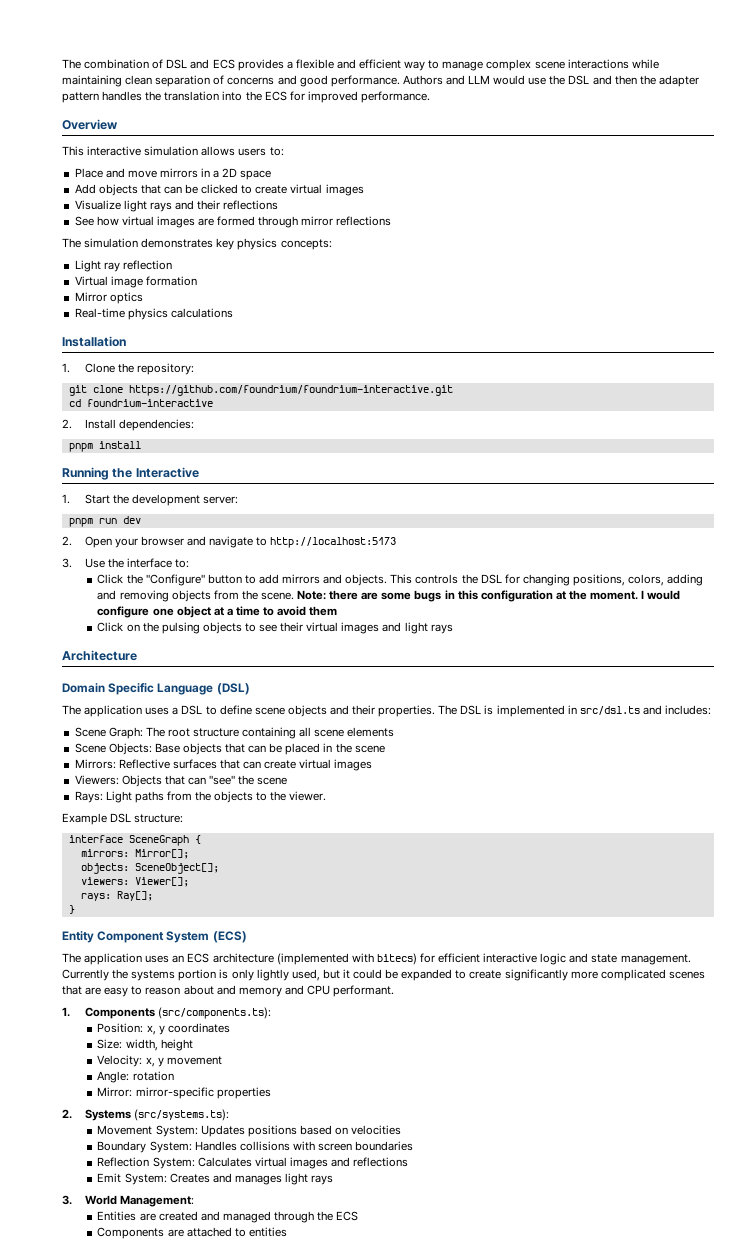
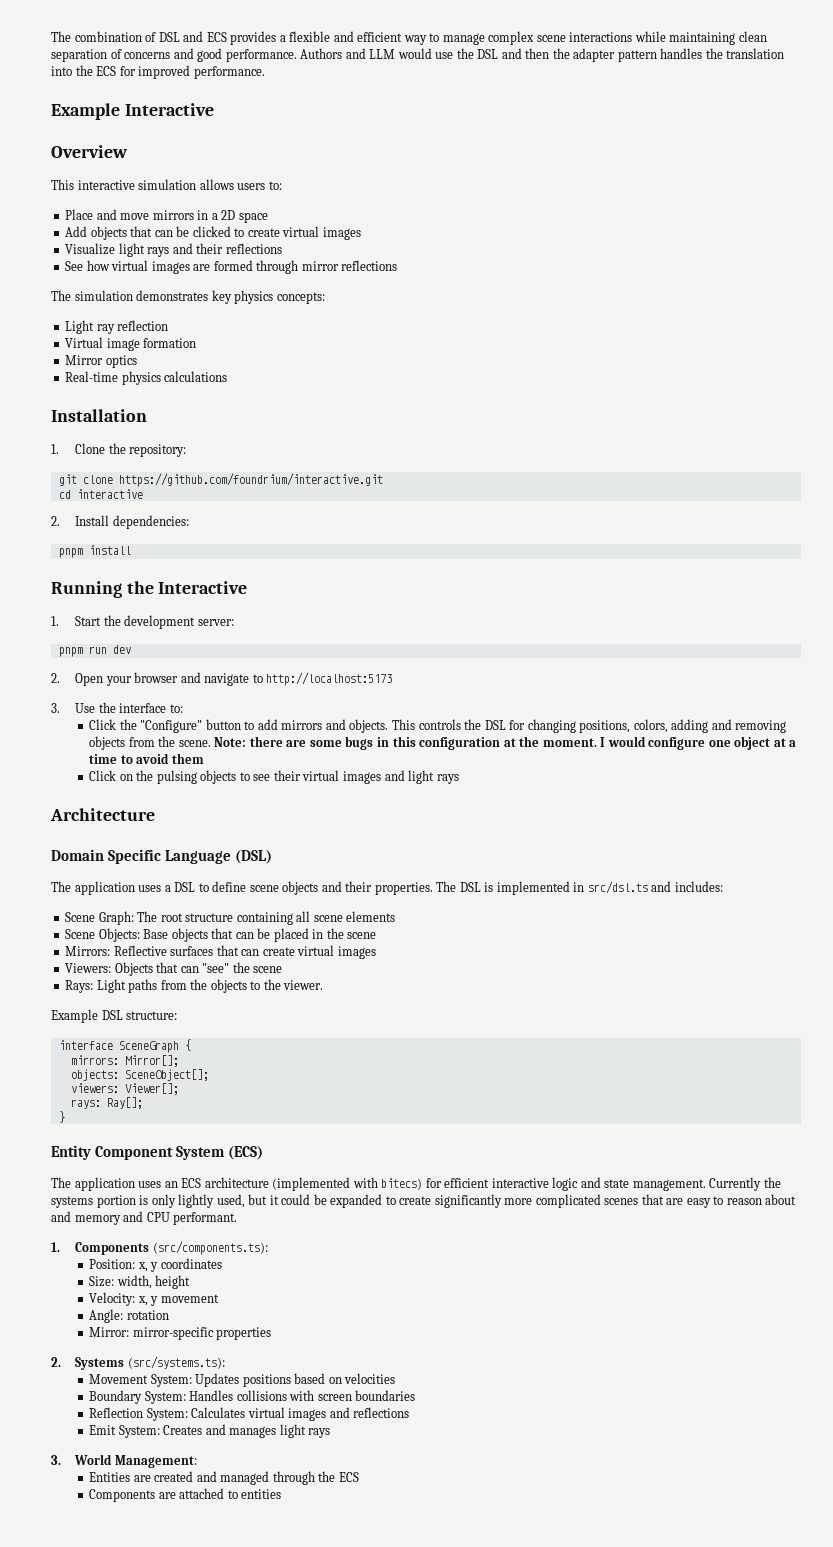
(430, 97) none -> [51,103,214,120] // Example Interactive
[128,385,453,396] https://github.com/foundrium/foundrium-interactive.git -> [118,473,383,487] https://github.com/foundrium/interactive.git
[86,399,213,407] foundrium-interactive -> [76,489,143,499] interactive

